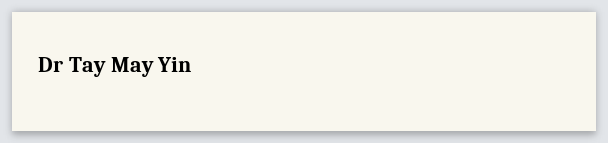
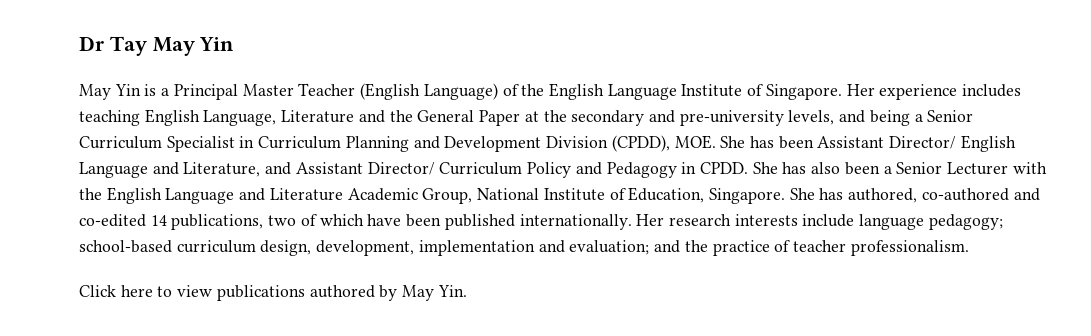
(192, 64) none -> [79,83,1022,100] [79,109,974,126] [79,135,1016,152] [79,162,1047,178] [79,187,1040,204] [79,214,1003,230] [79,240,969,256] [79,285,467,301] // May Yin is a Principal Master Teacher (English Language) of the English Language Institute of Singapore. Her experience includes teaching English Language, Literature and the General Paper at the secondary and pre-university levels, and being a Senior Curriculum Specialist in Curriculum Planning and Development Division (CPDD), MOE. She has been Assistant Director/ English Language and Literature, and Assistant Director/ Curriculum Policy and Pedagogy in CPDD. She has also been a Senior Lecturer with the English Language and Literature Academic Group, National Institute of Education, Singapore. She has authored, co-authored and co-edited 14 publications, two of which have been published internationally. Her research interests include language pedagogy; school-based curriculum design, development, implementation and evaluation; and the practice of teacher professionalism. // Click here to view publications authored by May Yin.

